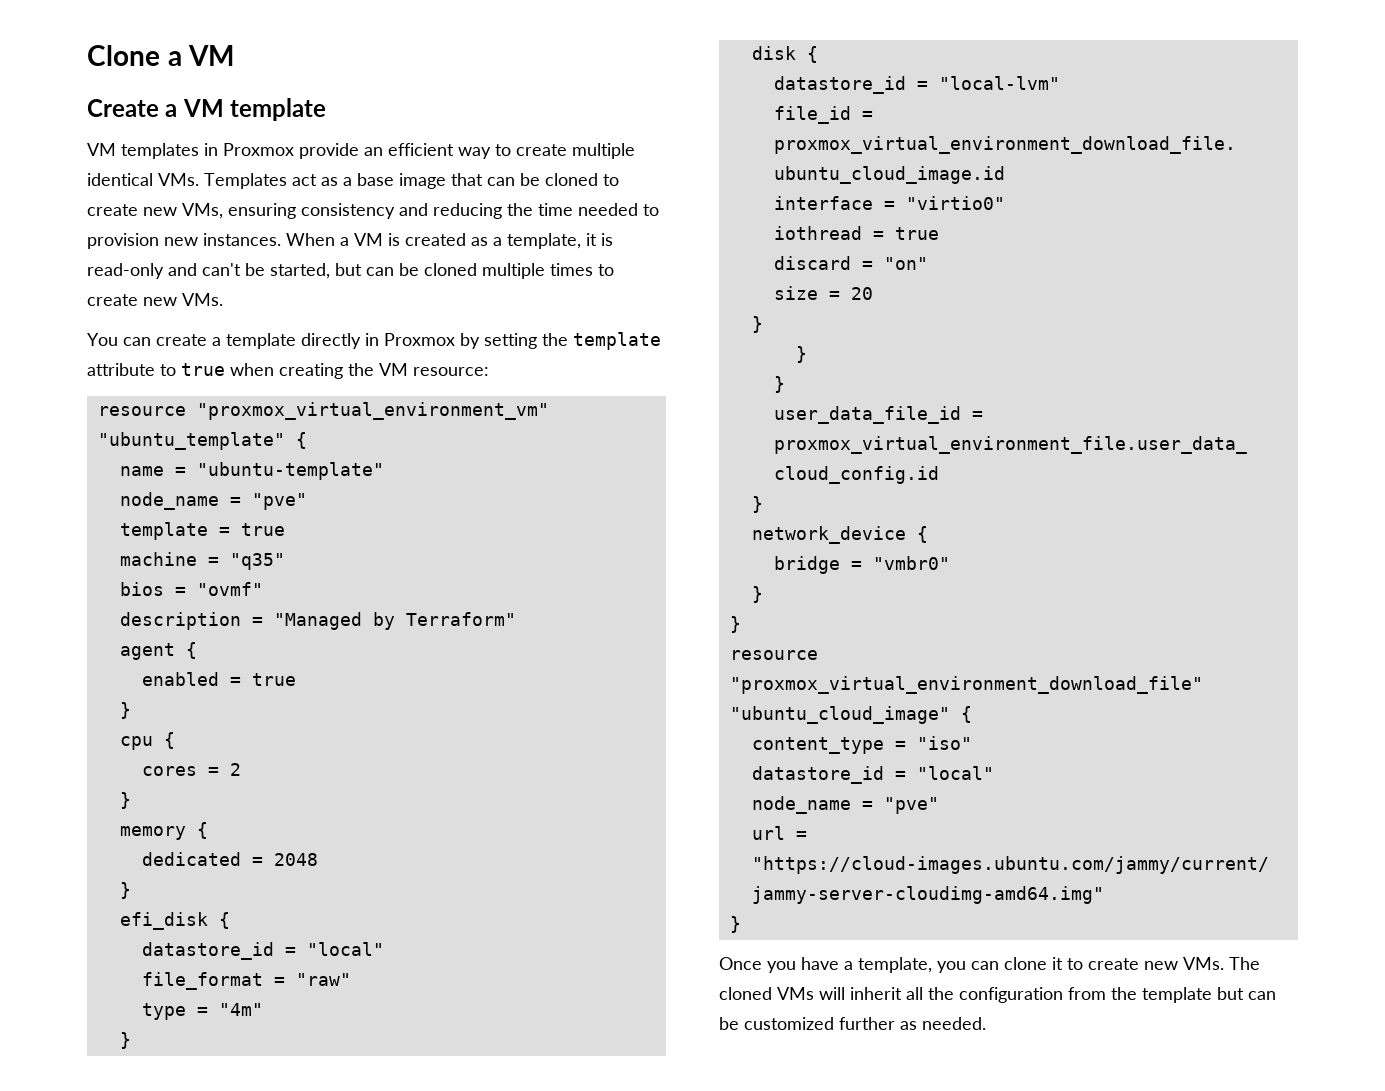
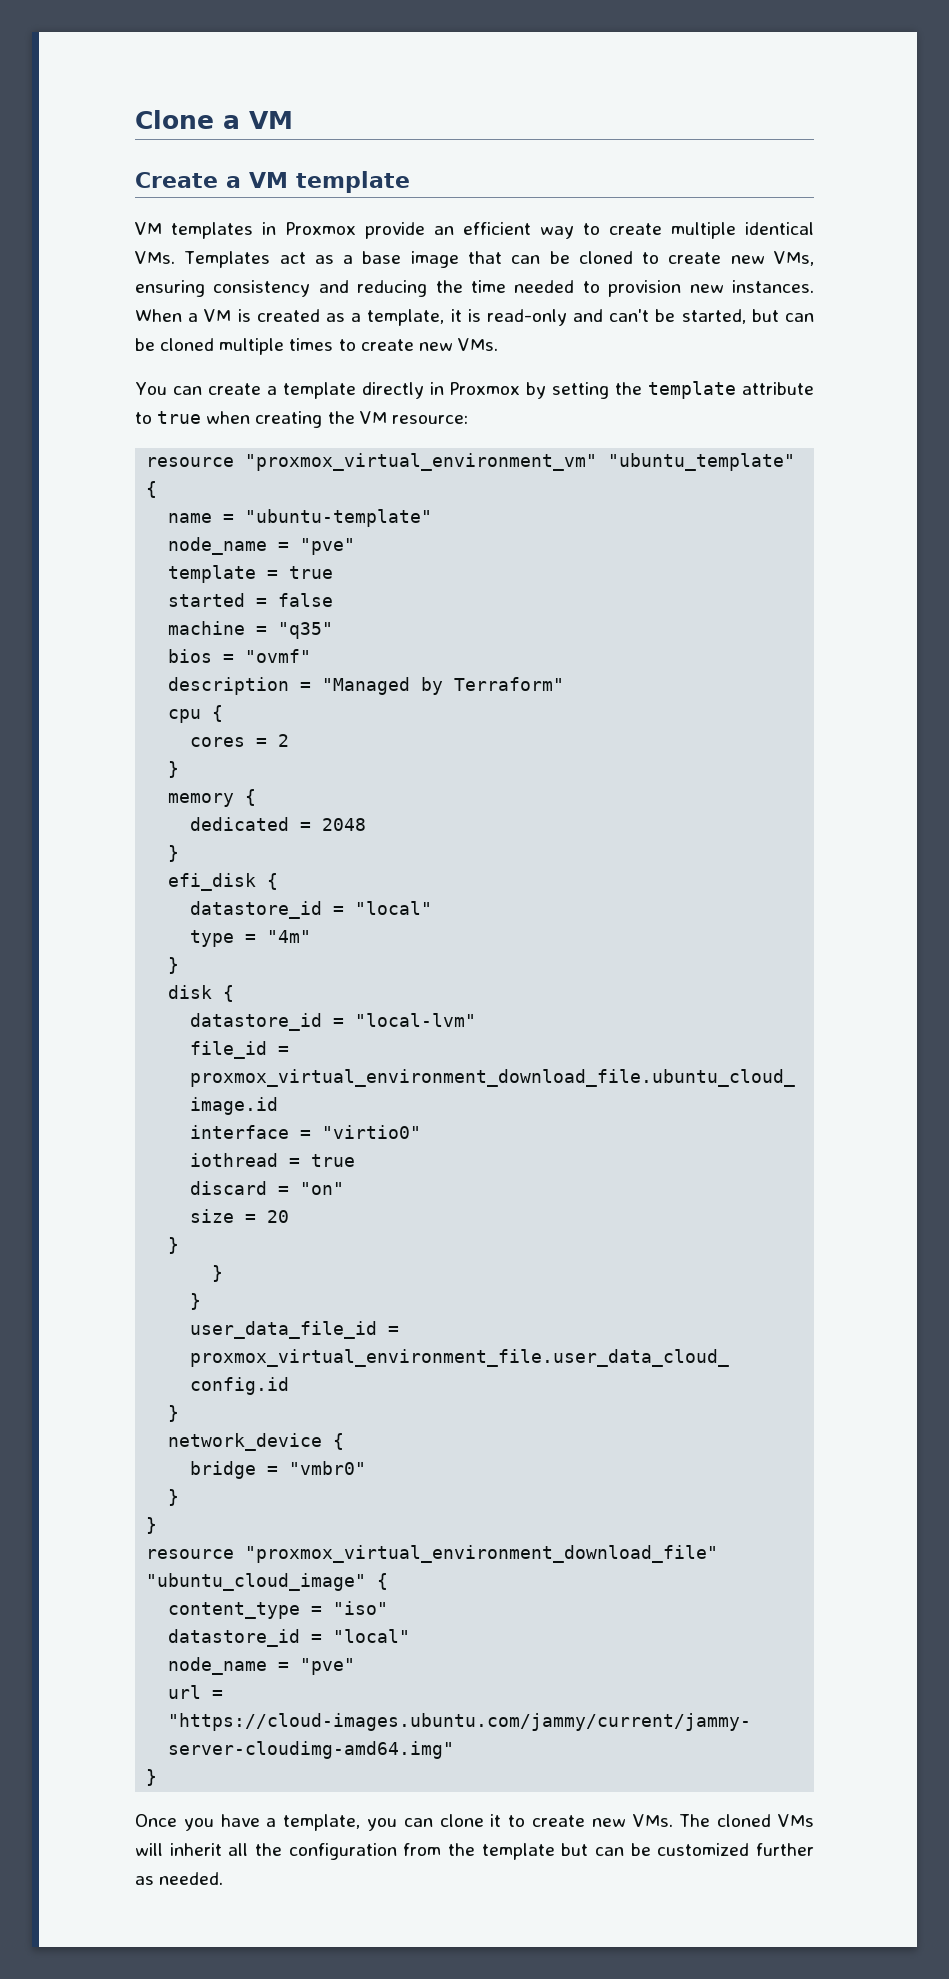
(285, 529) none -> [168,593,334,607] // started = false
[119,642,197,660] [141,672,296,686] [119,702,131,719] // agent { // enabled = true // } -> (565, 684) none
[141,972,351,990] // file_format = "raw" -> (433, 908) none

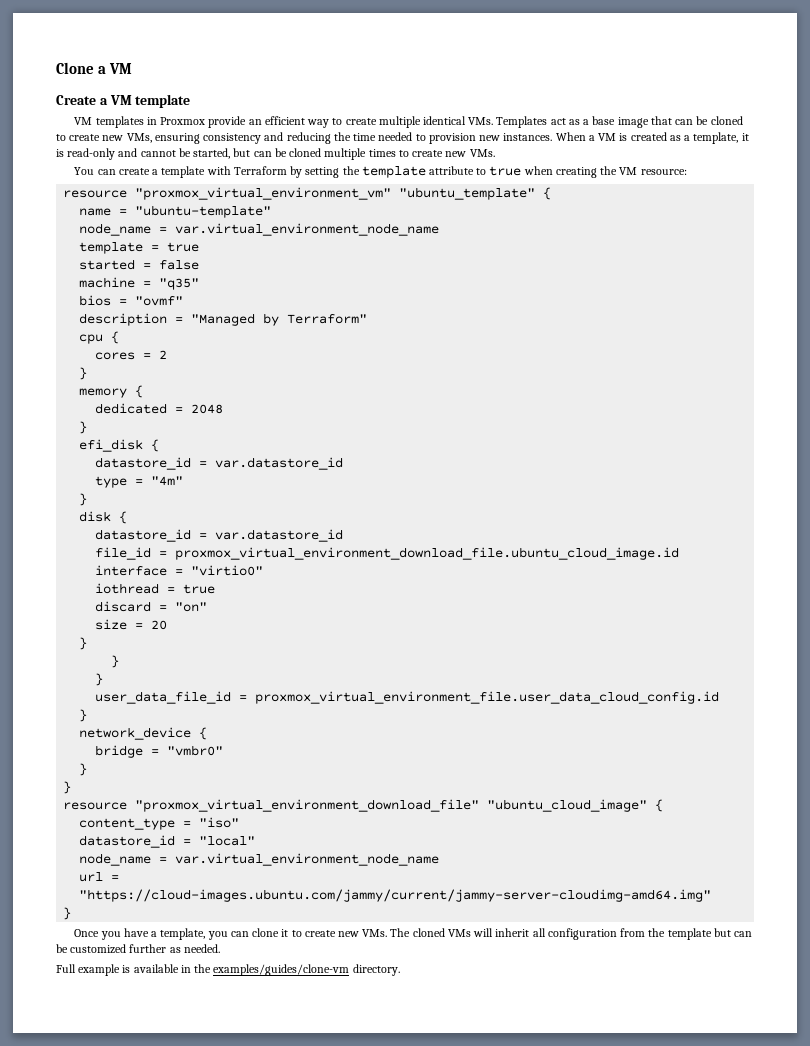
[609,309,650,322] can't -> [140,150,176,157] cannot
[361,382,521,399] directly in Proxmox -> [206,166,287,175] with Terraform
[300,538,356,555] "pve" -> [175,223,440,236] var.virtual_environment_node_name
[355,901,433,915] "local" -> [215,457,344,470] var.datastore_id
[355,1013,477,1027] "local-lvm" -> [215,529,344,542] var.datastore_id
[300,1658,356,1675] "pve" -> [175,853,440,866] var.virtual_environment_node_name
[254,1843,282,1856] the -> (546, 932) none
(224, 1878) none -> [56,964,400,976] // Full example is available in the examples/guides/clone-vm directory.

